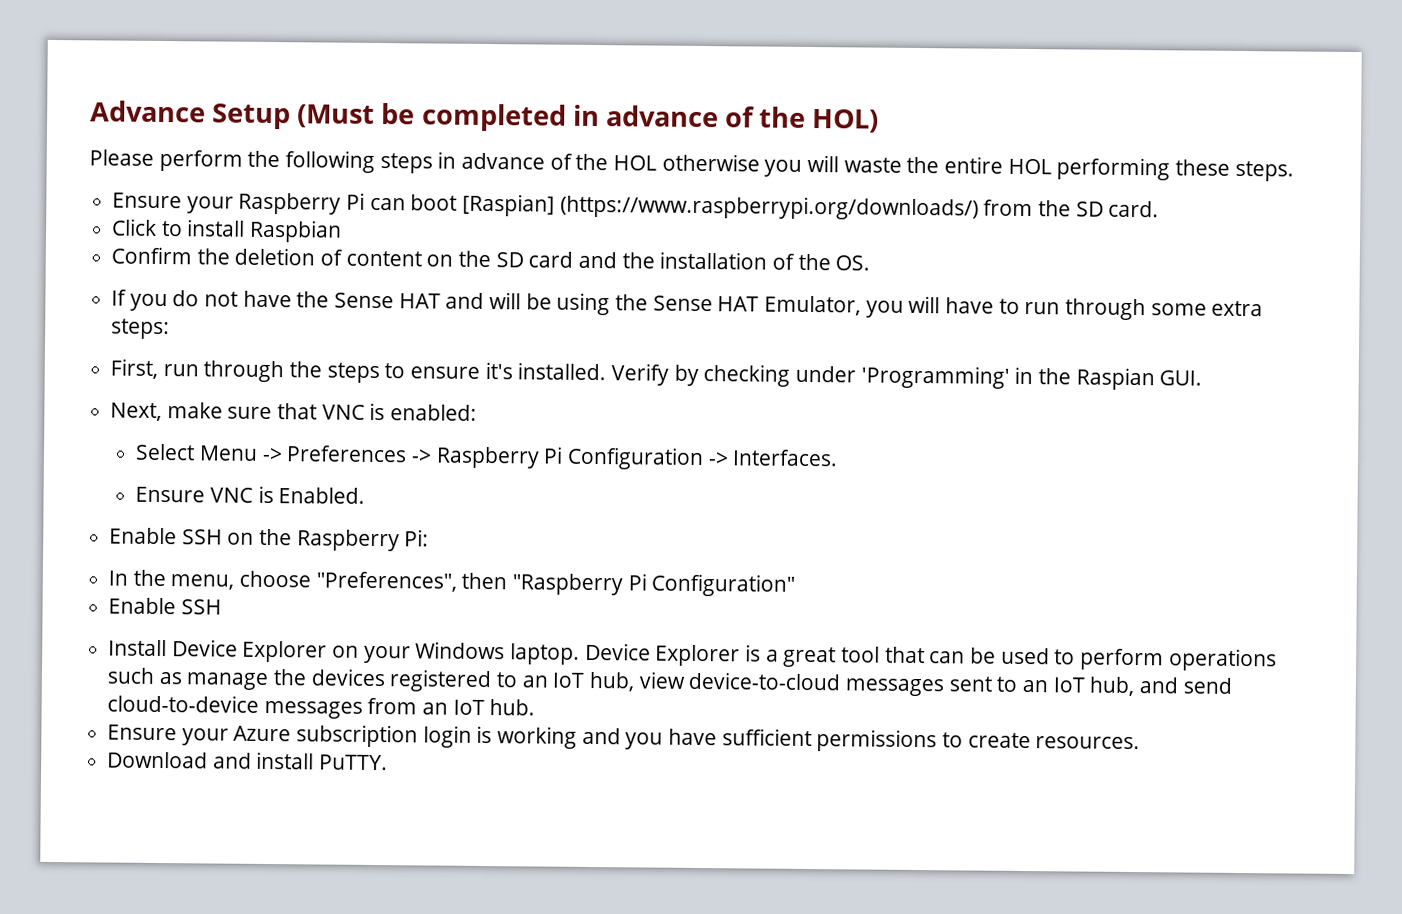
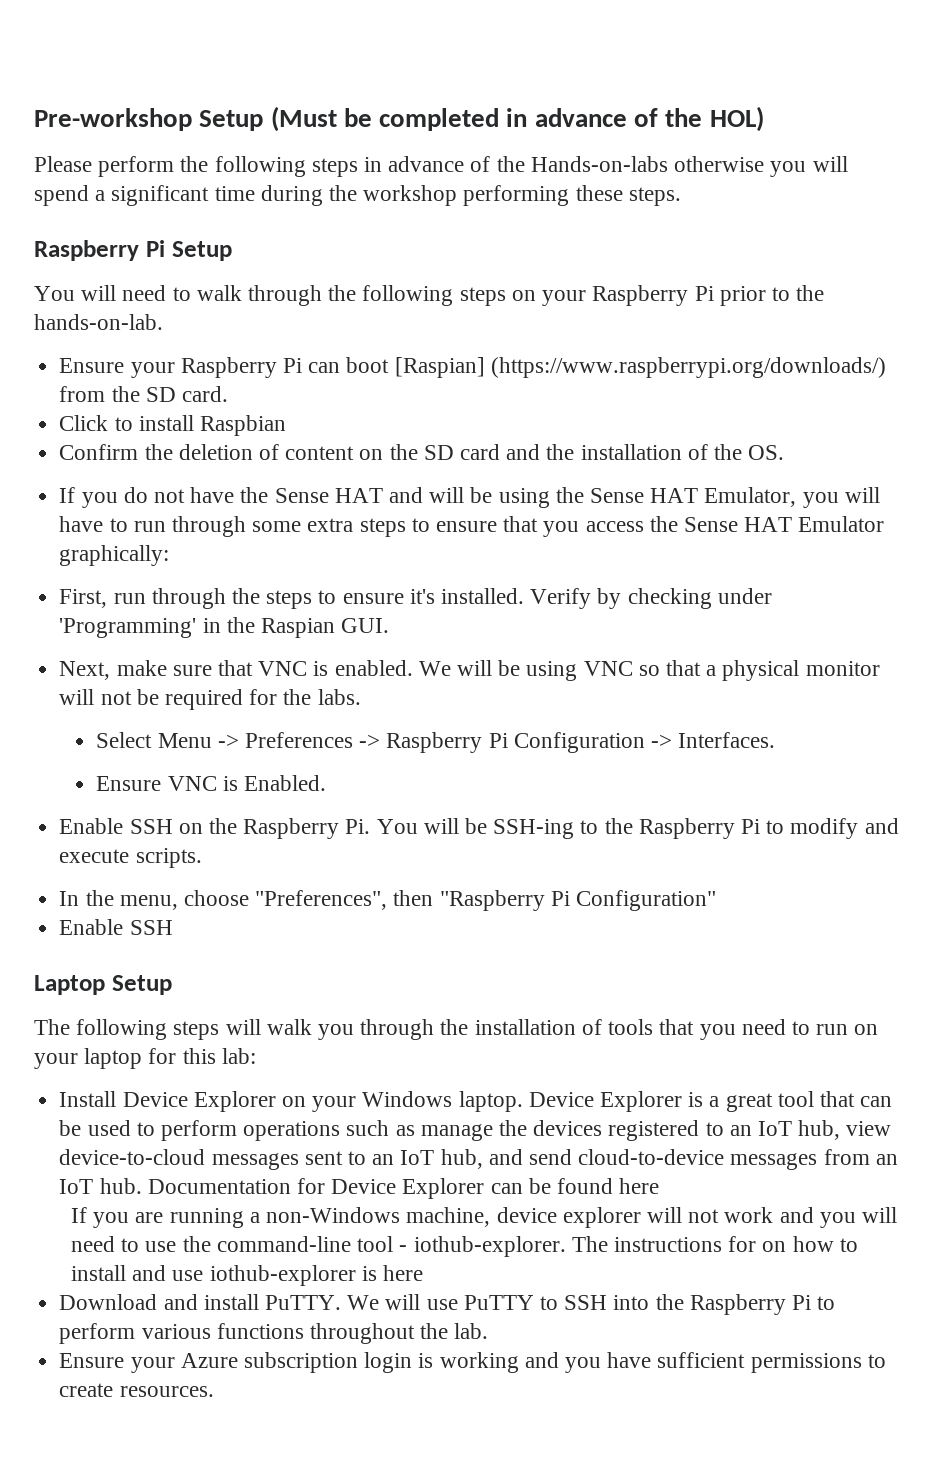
[90,100,206,123] Advance -> [34,108,192,131] Pre-workshop
[613,155,658,171] HOL -> [530,156,668,172] Hands-on-labs
[843,156,1294,182] waste the entire HOL performing these steps. -> [34,185,681,206] [34,240,232,261] [34,285,825,306] [34,314,163,330] spend a significant time during the workshop performing these steps. // Raspberry Pi Setup // You will need to walk through the following steps on your Raspberry Pi prior to the hands-on-lab.
[111,318,171,340] steps: -> [359,516,885,537] [59,545,170,566] steps to ensure that you access the Sense HAT Emulator graphically:
[390,404,478,421] enabled: -> [334,660,880,681] [59,689,361,710] enabled. We will be using VNC so that a physical monitor will not be required for the labs.
[404,529,430,547] Pi: -> [345,818,899,839] [59,848,202,868] Pi. You will be SSH-ing to the Raspberry Pi to modify and execute scripts.
(222, 607) none -> [34,975,172,995] [34,1019,879,1040] [34,1048,256,1069] // Laptop Setup // The following steps will walk you through the installation of tools that you need to run on your laptop for this lab:
(536, 707) none -> [147,1178,660,1199] [71,1207,897,1228] [71,1236,858,1257] [71,1265,424,1286] [59,1294,836,1315] [59,1323,489,1344] Documentation for Device Explorer can be found here // If you are running a non-Windows machine, device explorer will not work and you will need to use the command-line tool - iothub-explorer. The instructions for on how to install and use iothub-explorer is here // Download and install PuTTY. We will use PuTTY to SSH into the Raspberry Pi to perform various functions throughout the lab.
[107,751,389,771] // Download and install PuTTY. -> (214, 1391) none

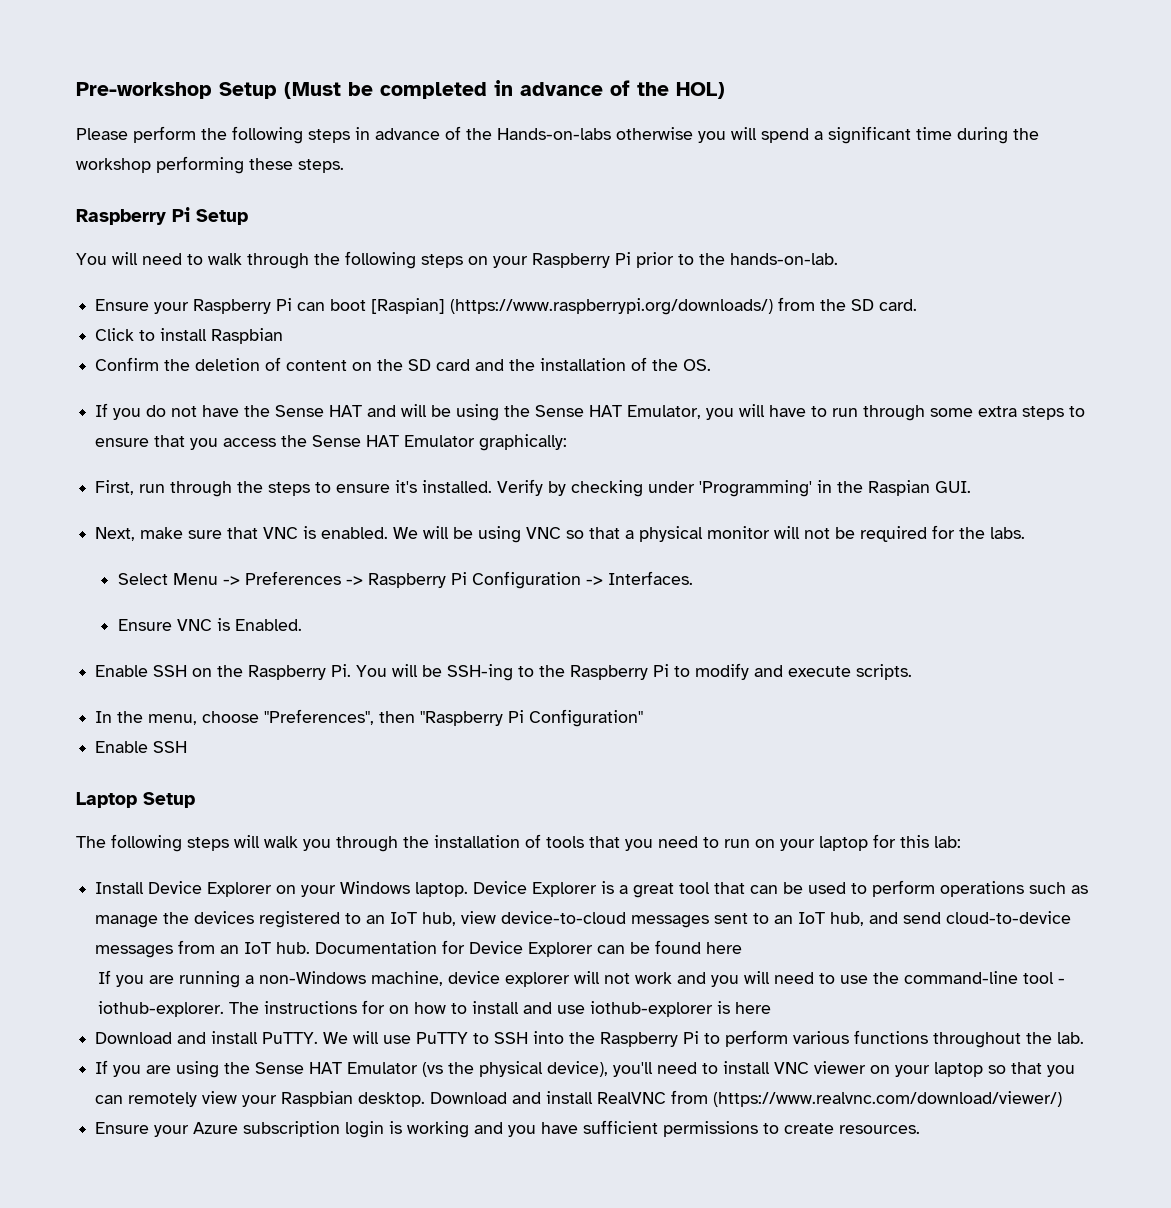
(489, 1331) none -> [95,1060,1076,1078] [95,1090,1063,1107] // If you are using the Sense HAT Emulator (vs the physical device), you'll need to install VNC viewer on your laptop so that you can remotely view your Raspbian desktop. Download and install RealVNC from (https://www.realvnc.com/download/viewer/)

